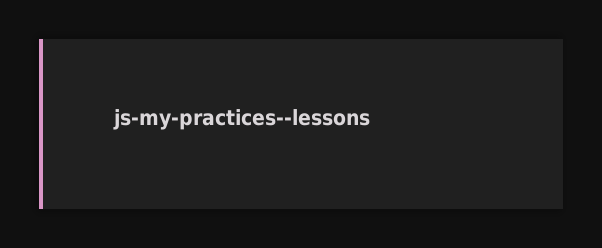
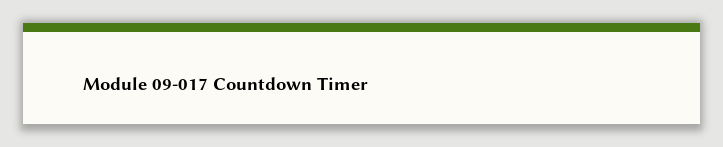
[113,109,370,130] js-my-practices--lessons -> [83,77,368,90] Module 09-017 Countdown Timer

